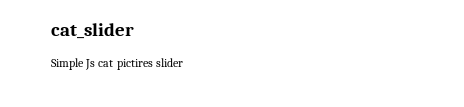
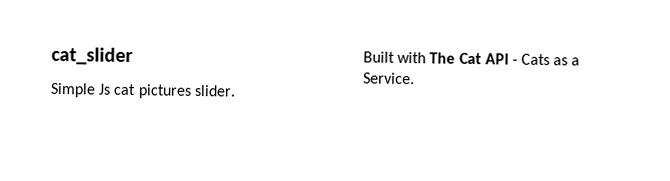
[116,58,183,70] pictires slider -> [137,84,236,99] [363,51,581,66] [363,72,415,85] pictures slider. // Built with The Cat API - Cats as a Service.

